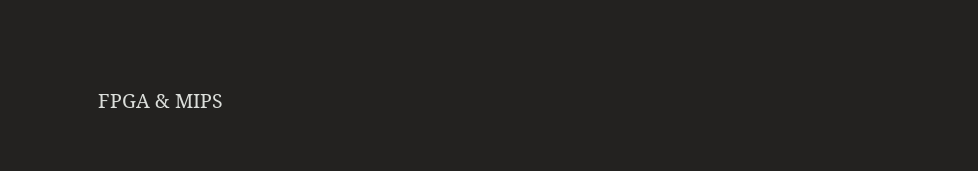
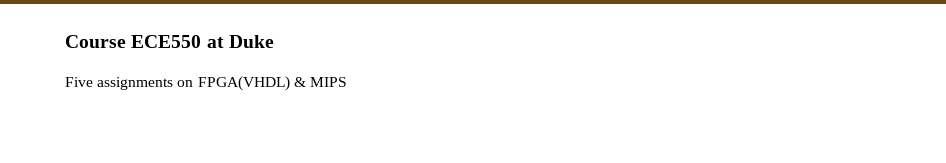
[98,94,150,108] FPGA -> [65,35,274,48] [65,76,290,91] Course ECE550 at Duke // Five assignments on FPGA(VHDL)

